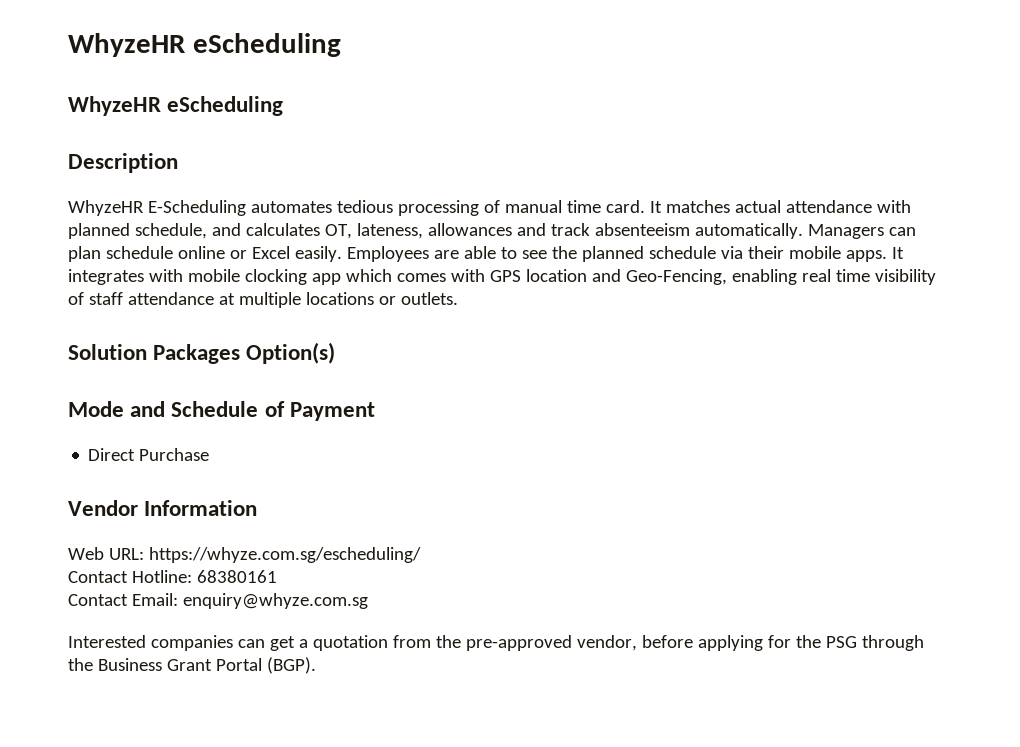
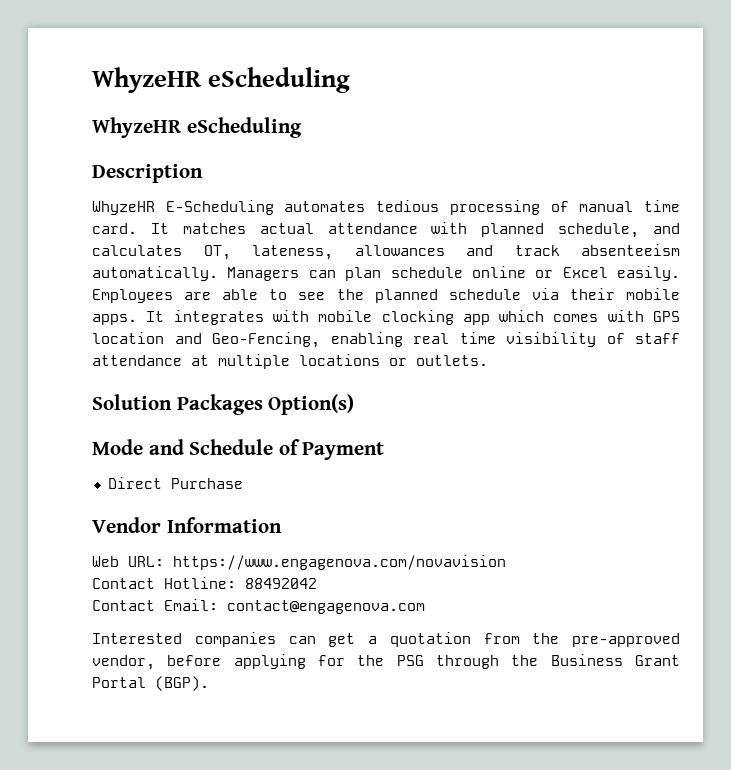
[148,547,421,563] https://whyze.com.sg/escheduling/ -> [173,555,506,570] https://www.engagenova.com/novavision
[196,570,277,583] 68380161 -> [245,578,317,589] 88492042
[182,593,368,609] enquiry@whyze.com.sg -> [227,600,425,614] contact@engagenova.com

